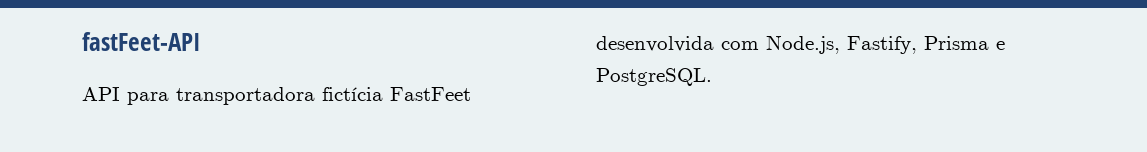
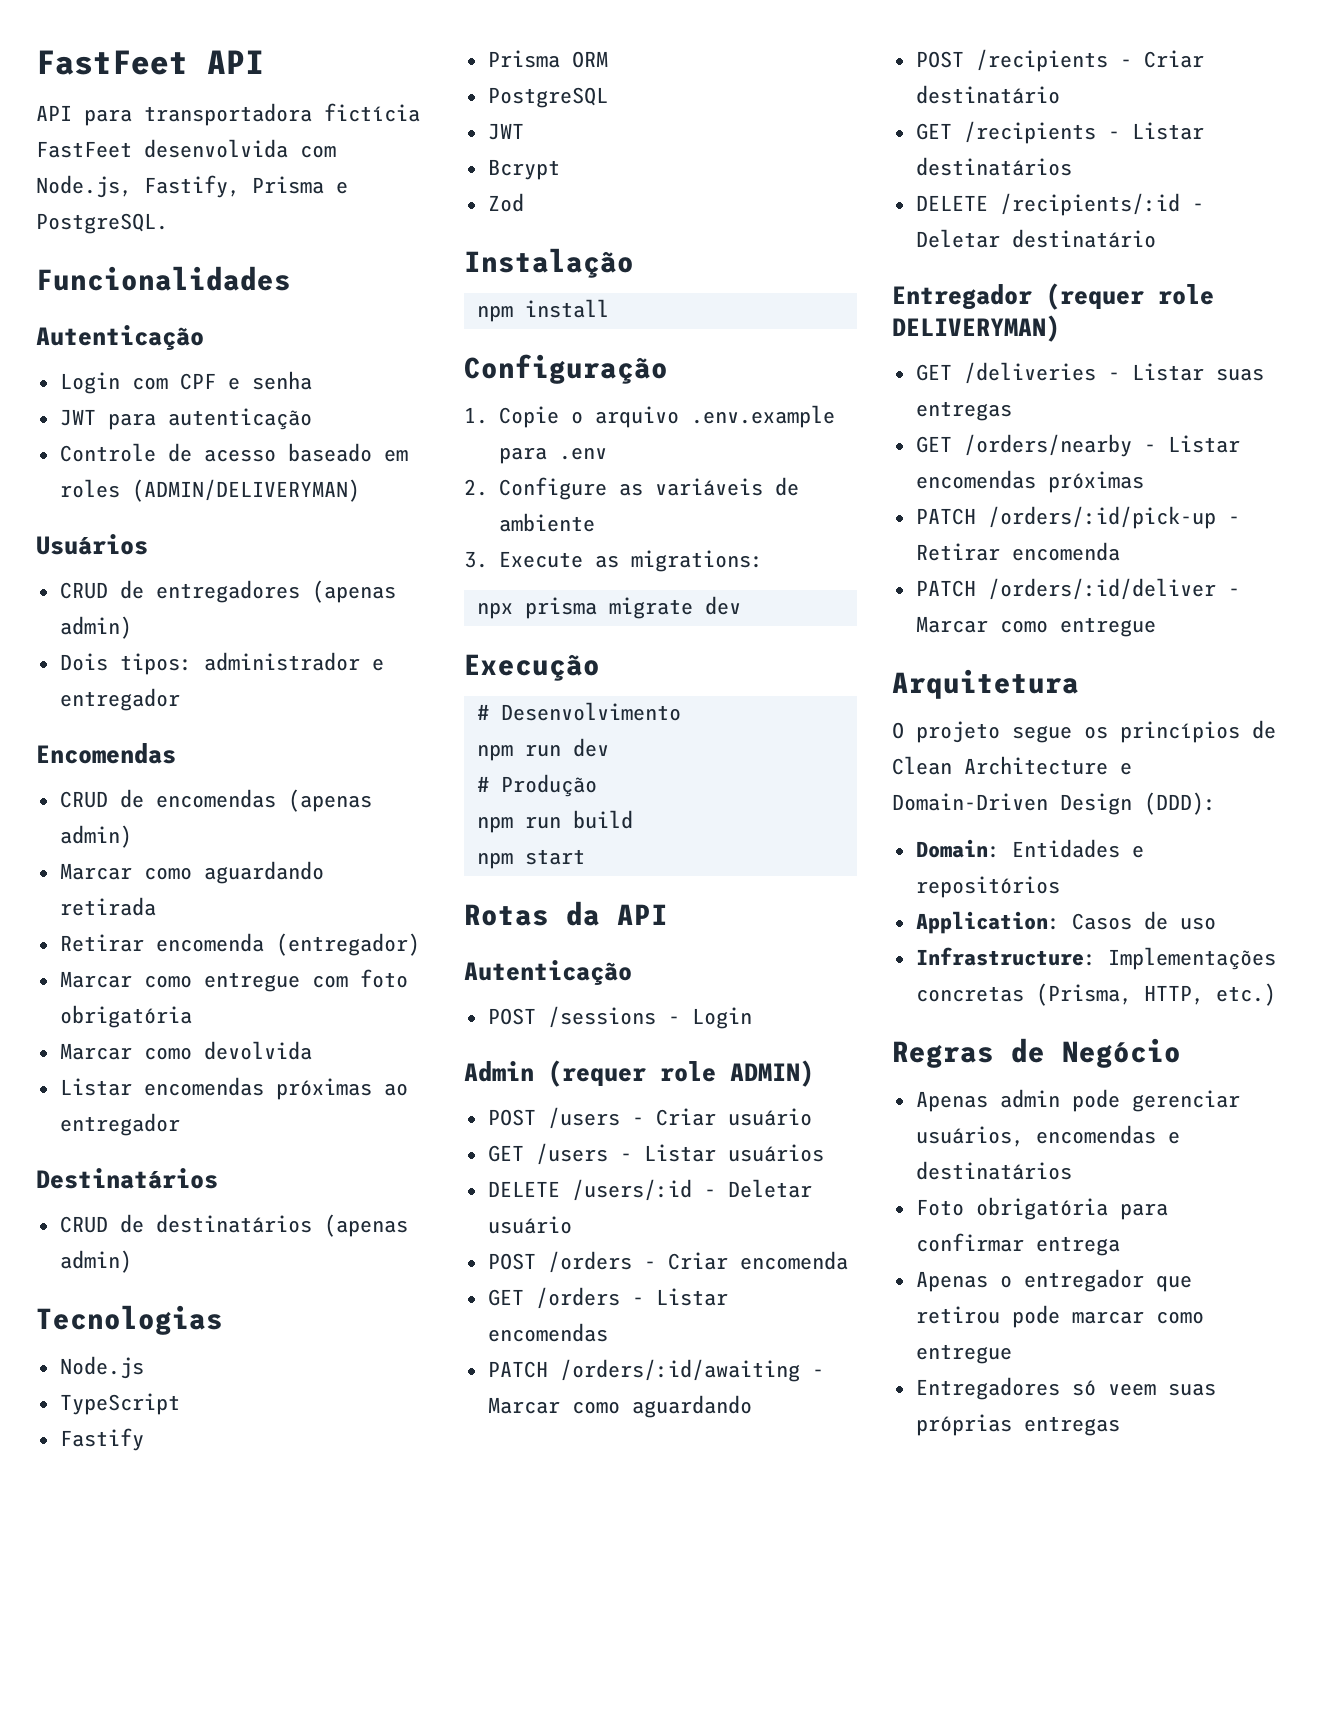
[82,32,201,51] fastFeet-API -> [36,50,264,75] FastFeet API
(712, 77) none -> [36,266,291,291] [36,325,204,350] [59,371,312,394] [59,408,312,430] [59,443,408,462] [59,479,360,502] [36,534,148,555] [59,580,396,603] [59,616,132,639] [59,652,384,675] [59,688,180,711] [36,743,176,764] [59,789,372,812] [59,825,132,848] [59,861,324,884] [59,897,156,916] [59,933,420,956] [59,969,408,992] [59,1005,192,1028] [59,1041,312,1060] [59,1077,408,1100] [59,1113,180,1136] [36,1168,218,1189] [59,1214,408,1237] [59,1250,132,1273] [36,1305,223,1335] [59,1356,144,1379] [59,1393,180,1415] [59,1428,144,1451] [487,50,608,68] [487,87,608,108] [487,123,524,140] [487,159,560,180] [487,193,524,212] [464,248,634,278] [476,299,609,322] [464,354,668,384] [464,405,835,428] [498,447,607,464] [464,477,799,500] [498,513,595,532] [464,550,763,572] [476,596,741,619] [464,654,600,681] [476,702,681,721] [476,738,609,761] [476,774,597,797] [476,810,633,833] [476,849,585,869] [464,901,668,926] [464,960,632,985] [487,1006,752,1029] [464,1060,814,1087] [487,1107,812,1129] [487,1143,824,1165] [487,1179,812,1201] [487,1216,572,1234] [487,1251,848,1273] [487,1287,728,1309] [487,1323,608,1342] [487,1359,824,1382] [487,1395,752,1418] [915,49,1204,72] [915,85,1060,104] [915,121,1204,144] [915,157,1072,176] [915,193,1204,216] [915,229,1156,248] [892,283,1214,310] [892,315,1060,342] [915,362,1264,384] [915,401,1012,421] [915,434,1240,457] [915,470,1144,493] [915,506,1240,529] [915,542,1120,561] [915,578,1240,600] [915,616,1156,637] [892,669,1079,699] [892,720,1276,743] [892,756,1132,775] [892,792,1216,815] [915,839,1144,858] [915,876,1060,898] [915,911,1216,934] [915,947,1276,970] [915,983,1276,1006] [892,1038,1181,1068] [915,1089,1240,1112] [915,1125,1180,1147] [915,1161,1072,1180] [915,1197,1168,1220] [915,1233,1120,1256] [915,1269,1192,1292] [915,1305,1204,1328] [915,1344,1012,1364] [915,1377,1216,1400] [915,1414,1120,1436] // Funcionalidades // Autenticação // Login com CPF e senha // JWT para autenticação // Controle de acesso baseado em roles (ADMIN/DELIVERYMAN) // Usuários // CRUD de entregadores (apenas admin) // Dois tipos: administrador e entregador // Encomendas // CRUD de encomendas (apenas admin) // Marcar como aguardando retirada // Retirar encomenda (entregador) // Marcar como entregue com foto obrigatória // Marcar como devolvida // Listar encomendas próximas ao entregador // Destinatários // CRUD de destinatários (apenas admin) // Tecnologias // Node.js // TypeScript // Fastify // Prisma ORM // PostgreSQL // JWT // Bcrypt // Zod // Instalação // npm install // Configuração // 1. Copie o arquivo .env.example para .env // 2. Configure as variáveis de ambiente // 3. Execute as migrations: // npx prisma migrate dev // Execução // # Desenvolvimento // npm run dev // # Produção // npm run build // npm start // Rotas da API // Autenticação // POST /sessions - Login // Admin (requer role ADMIN) // POST /users - Criar usuário // GET /users - Listar usuários // DELETE /users/:id - Deletar usuário // POST /orders - Criar encomenda // GET /orders - Listar encomendas // PATCH /orders/:id/awaiting - Marcar como aguardando // POST /recipients - Criar destinatário // GET /recipients - Listar destinatários // DELETE /recipients/:id - Deletar destinatário // Entregador (requer role DELIVERYMAN) // GET /deliveries - Listar suas entregas // GET /orders/nearby - Listar encomendas próximas // PATCH /orders/:id/pick-up - Retirar encomenda // PATCH /orders/:id/deliver - Marcar como entregue // Arquitetura // O projeto segue os princípios de Clean Architecture e Domain-Driven Design (DDD): // Domain: Entidades e repositórios // Application: Casos de uso // Infrastructure: Implementações concretas (Prisma, HTTP, etc.) // Regras de Negócio // Apenas admin pode gerenciar usuários, encomendas e destinatários // Foto obrigatória para confirmar entrega // Apenas o entregador que retirou pode marcar como entregue // Entregadores só veem suas próprias entregas

